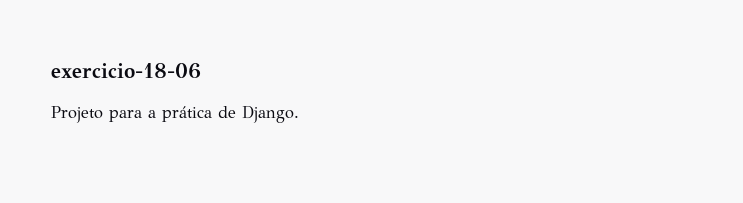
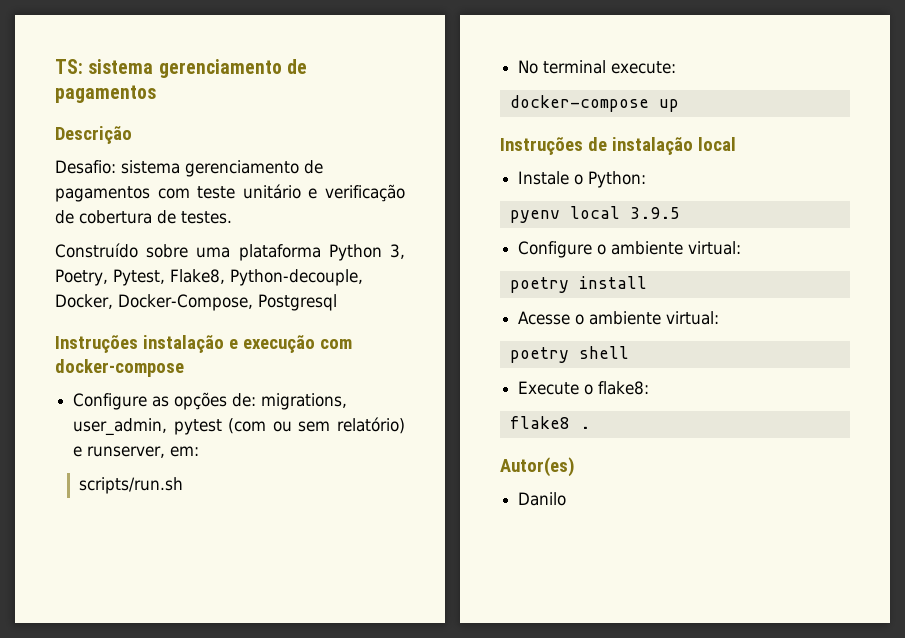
[51,63,201,79] [51,105,299,123] exercicio-18-06 // Projeto para a prática de Django. -> [55,59,307,78] [55,85,156,103] [55,126,132,144] [55,160,323,177] [55,184,405,202] [55,210,232,224] [55,243,405,261] [55,269,363,286] [55,294,337,311] [55,335,352,353] [55,359,184,377] [73,392,348,410] [73,417,405,436] [73,446,200,458] [78,477,183,494] [518,60,677,74] [509,95,679,112] [500,137,736,155] [518,171,647,188] [509,206,680,223] [518,241,742,258] [509,276,647,293] [518,311,720,325] [509,346,629,363] [518,381,650,395] [509,416,590,429] [500,457,575,477] [518,492,567,506] TS: sistema gerenciamento de pagamentos // Descrição // Desafio: sistema gerenciamento de pagamentos com teste unitário e verificação de cobertura de testes. // Construído sobre uma plataforma Python 3, Poetry, Pytest, Flake8, Python-decouple, Docker, Docker-Compose, Postgresql // Instruções instalação e execução com docker-compose // Configure as opções de: migrations, user_admin, pytest (com ou sem relatório) e runserver, em: // scripts/run.sh // No terminal execute: // docker-compose up // Instruções de instalação local // Instale o Python: // pyenv local 3.9.5 // Configure o ambiente virtual: // poetry install // Acesse o ambiente virtual: // poetry shell // Execute o flake8: // flake8 . // Autor(es) // Danilo

